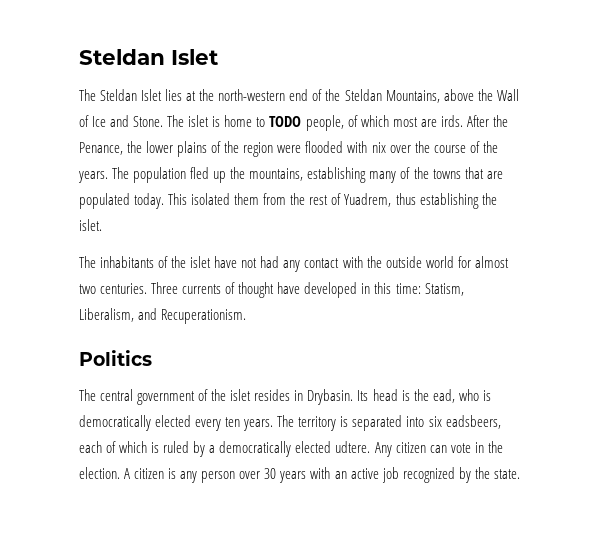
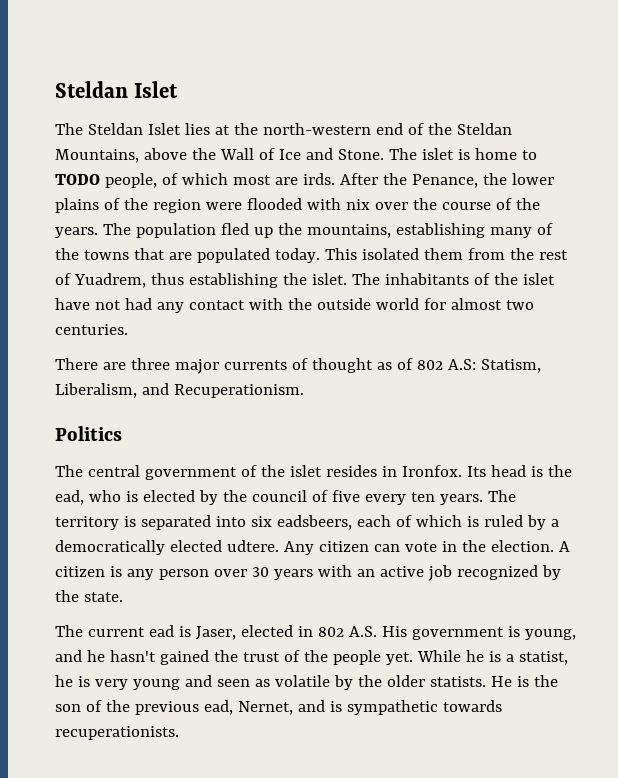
(102, 225) // -> (347, 279) none
[151,282,421,298] Three currents of thought have developed in this time: -> [55,358,476,374] // There are three major currents of thought as of 802 A.S:
[307,389,354,405] Drybasin. -> [401,465,462,477] Ironfox.
[79,415,192,431] democratically elected -> [142,490,360,505] elected by the council of five
(520, 474) none -> [55,625,576,640] [55,650,568,665] [55,675,558,690] [55,700,502,715] [55,726,179,740] // The current ead is Jaser, elected in 802 A.S. His government is young, and he hasn't gained the trust of the people yet. While he is a statist, he is very young and seen as volatile by the older statists. He is the son of the previous ead, Nernet, and is sympathetic towards recuperationists.

